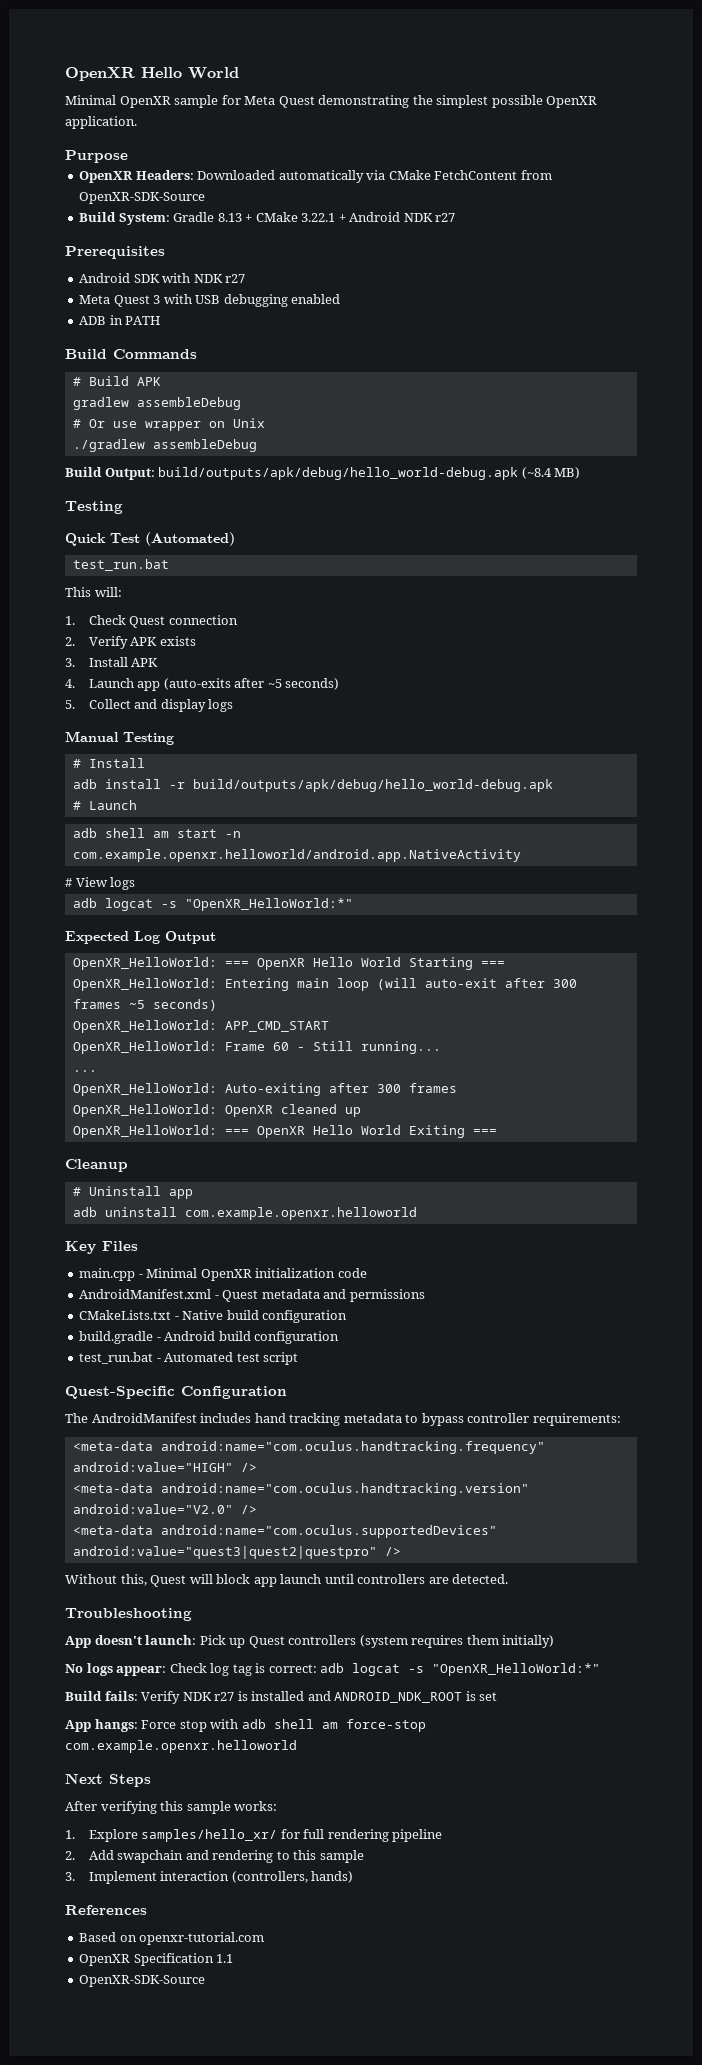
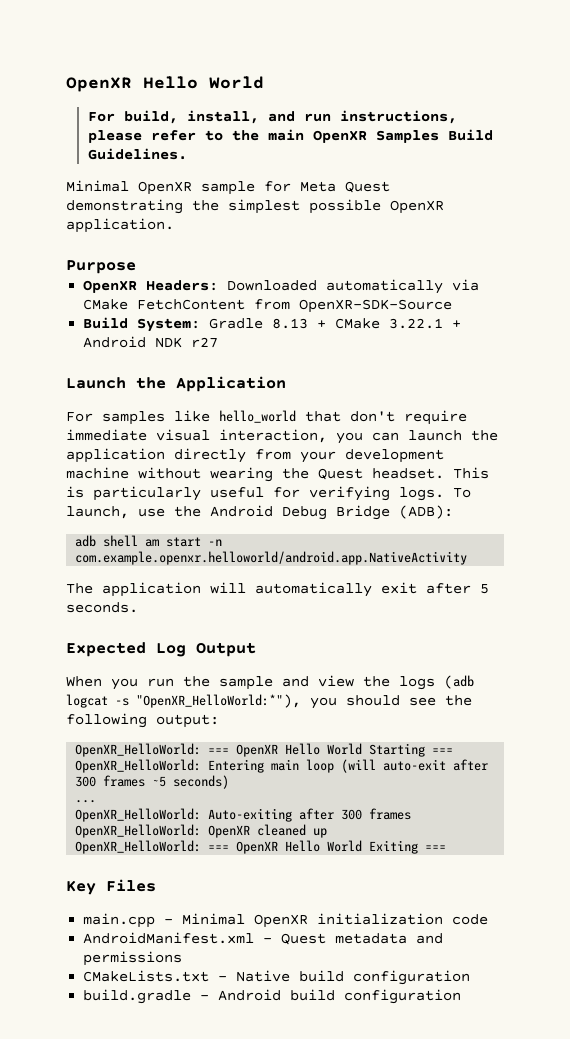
[65,67,239,81] OpenXR Hello World -> [66,76,264,92] [87,110,457,124] [87,129,493,143] [87,148,187,160] OpenXR Hello World // For build, install, and run instructions, please refer to the main OpenXR Samples Build Guidelines.
[65,246,165,259] [79,273,246,283] [79,294,341,307] [79,315,161,325] [65,349,197,359] [72,376,161,386] [72,397,241,410] [72,418,265,431] [72,439,257,452] [65,467,581,480] [65,501,123,514] [65,532,235,546] [72,559,169,571] [65,587,122,597] [65,615,238,628] [65,636,196,649] [65,657,159,667] [65,678,340,691] [65,699,234,712] [65,731,174,745] [72,758,145,768] [72,779,553,792] [72,800,137,810] Prerequisites // Android SDK with NDK r27 // Meta Quest 3 with USB debugging enabled // ADB in PATH // Build Commands // # Build APK // gradlew assembleDebug // # Or use wrapper on Unix // ./gradlew assembleDebug // Build Output: build/outputs/apk/debug/hello_world-debug.apk (~8.4 MB) // Testing // Quick Test (Automated) // test_run.bat // This will: // 1. Check Quest connection // 2. Verify APK exists // 3. Install APK // 4. Launch app (auto-exits after ~5 seconds) // 5. Collect and display logs // Manual Testing // # Install // adb install -r build/outputs/apk/debug/hello_world-debug.apk // # Launch -> [66,376,286,392] [66,410,467,425] [66,429,498,444] [66,448,444,463] [66,467,489,482] [66,486,471,501] [66,505,453,520] Launch the Application // For samples like hello_world that don't require immediate visual interaction, you can launch the application directly from your development machine without wearing the Quest headset. This is particularly useful for verifying logs. To launch, use the Android Debug Bridge (ADB):
[65,877,136,890] [72,898,353,911] [65,931,216,944] # View logs // adb logcat -s "OpenXR_HelloWorld:*" // Expected Log Output -> [66,582,489,597] [66,602,138,613] [66,642,256,657] [66,675,474,690] [66,694,472,709] [66,713,219,728] The application will automatically exit after 5 seconds. // Expected Log Output // When you run the sample and view the logs (adb logcat -s "OpenXR_HelloWorld:*"), you should see the following output:
[72,1020,329,1033] [72,1041,441,1054] // OpenXR_HelloWorld: APP_CMD_START // OpenXR_HelloWorld: Frame 60 - Still running... -> (230, 782) none
[65,1159,128,1172] [72,1186,193,1199] [72,1207,417,1220] // Cleanup // # Uninstall app // adb uninstall com.example.openxr.helloworld -> (447, 848) none
[79,1352,299,1365] [65,1386,287,1399] [65,1413,621,1426] [72,1441,545,1454] [72,1462,257,1472] [72,1483,529,1496] [72,1504,257,1514] [72,1525,497,1538] [72,1546,401,1559] [65,1574,509,1587] [65,1608,192,1621] [65,1635,555,1648] [65,1663,601,1676] [65,1691,498,1704] [65,1719,426,1732] [65,1740,297,1753] [65,1773,151,1787] [65,1801,278,1814] [65,1829,443,1842] [65,1850,364,1863] [65,1871,354,1884] [65,1905,147,1915] [79,1932,265,1945] [79,1953,234,1966] [79,1975,206,1987] // test_run.bat - Automated test script // Quest-Specific Configuration // The AndroidManifest includes hand tracking metadata to bypass controller requirements: // <meta-data android:name="com.oculus.handtracking.frequency" android:value="HIGH" /> // <meta-data android:name="com.oculus.handtracking.version" android:value="V2.0" /> // <meta-data android:name="com.oculus.supportedDevices" android:value="quest3|quest2|questpro" /> // Without this, Quest will block app launch until controllers are detected. // Troubleshooting // App doesn't launch: Pick up Quest controllers (system requires them initially) // No logs appear: Check log tag is correct: adb logcat -s "OpenXR_HelloWorld:*" // Build fails: Verify NDK r27 is installed and ANDROID_NDK_ROOT is set // App hangs: Force stop with adb shell am force-stop com.example.openxr.helloworld // Next Steps // After verifying this sample works: // 1. Explore samples/hello_xr/ for full rendering pipeline // 2. Add swapchain and rendering to this sample // 3. Implement interaction (controllers, hands) // References // Based on openxr-tutorial.com // OpenXR Specification 1.1 // OpenXR-SDK-Source -> (462, 996) none

